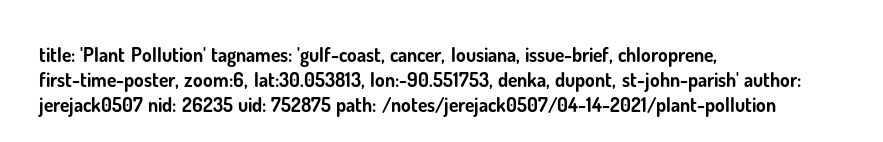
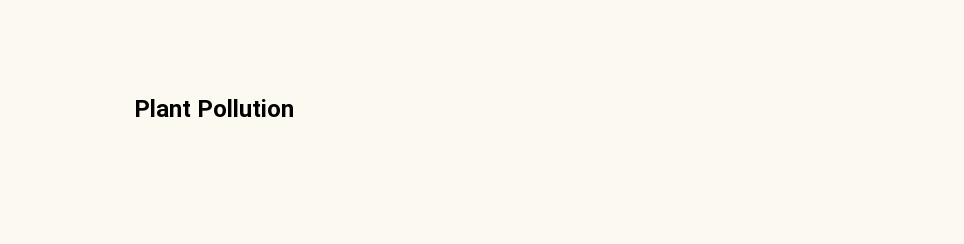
[39,47,718,67] [39,72,801,92] [38,97,776,117] title: 'Plant Pollution' tagnames: 'gulf-coast, cancer, lousiana, issue-brief, chloroprene, first-time-poster, zoom:6, lat:30.053813, lon:-90.551753, denka, dupont, st-john-parish' author: jerejack0507 nid: 26235 uid: 752875 path: /notes/jerejack0507/04-14-2021/plant-pollution -> [134,99,295,117] Plant Pollution

